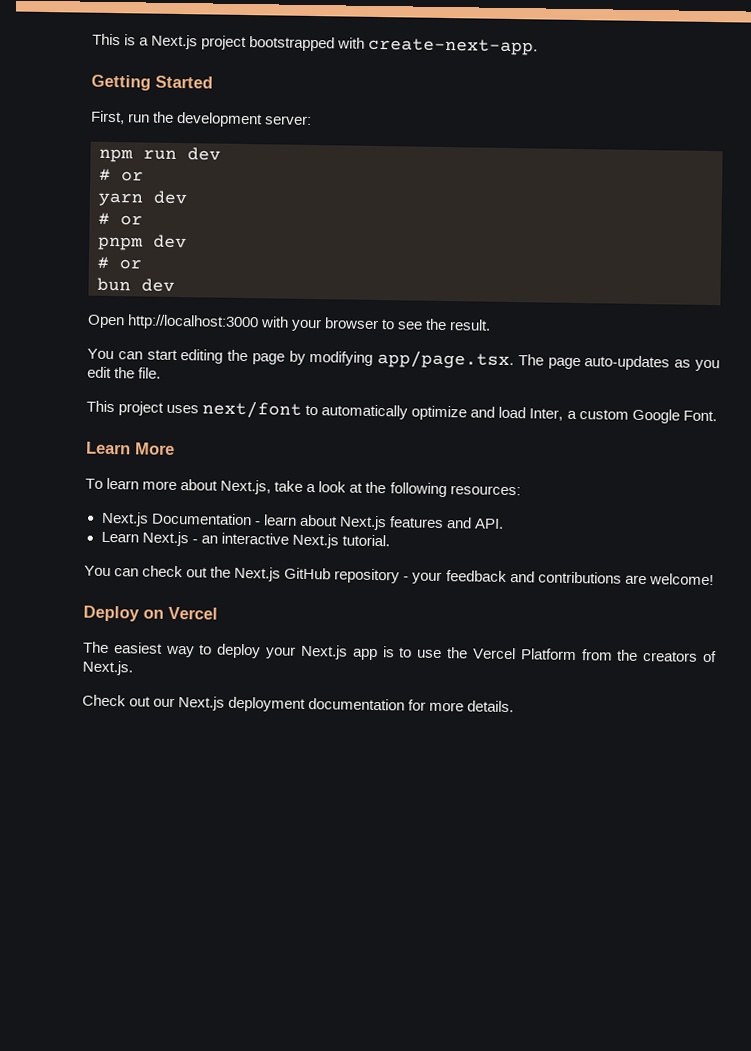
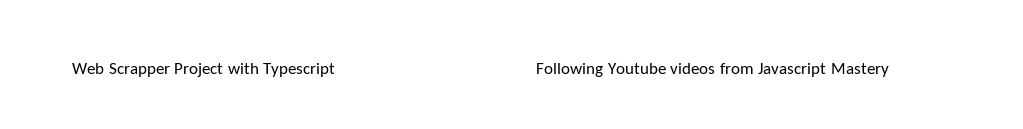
[92,33,539,56] [91,74,213,91] [90,110,313,128] [99,147,221,163] [99,168,144,182] [98,190,187,207] [98,212,143,226] [98,234,187,251] [97,256,142,270] [97,277,175,292] [87,314,492,332] [87,348,720,372] [87,366,162,379] [86,400,717,424] [86,441,175,455] [85,477,521,498] [100,511,504,531] [100,531,390,549] [84,565,714,586] [83,605,218,622] [83,641,717,663] [82,660,133,676] [82,694,515,713] This is a Next.js project bootstrapped with create-next-app. // Getting Started // First, run the development server: // npm run dev // # or // yarn dev // # or // pnpm dev // # or // bun dev // Open http://localhost:3000 with your browser to see the result. // You can start editing the page by modifying app/page.tsx. The page auto-updates as you edit the file. // This project uses next/font to automatically optimize and load Inter, a custom Google Font. // Learn More // To learn more about Next.js, take a look at the following resources: // Next.js Documentation - learn about Next.js features and API. // Learn Next.js - an interactive Next.js tutorial. // You can check out the Next.js GitHub repository - your feedback and contributions are welcome! // Deploy on Vercel // The easiest way to deploy your Next.js app is to use the Vercel Platform from the creators of Next.js. // Check out our Next.js deployment documentation for more details. -> [72,63,336,77] [536,63,889,77] Web Scrapper Project with Typescript // Following Youtube videos from Javascript Mastery

